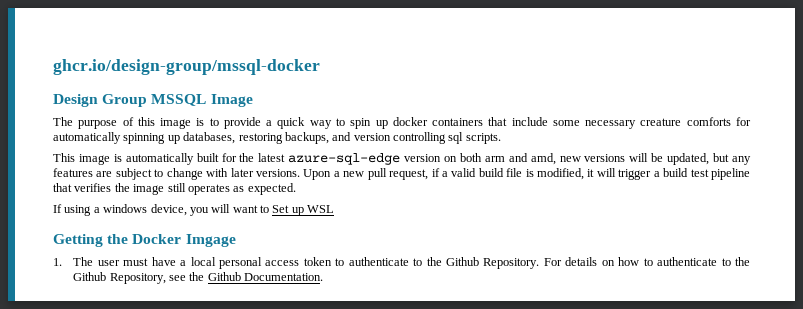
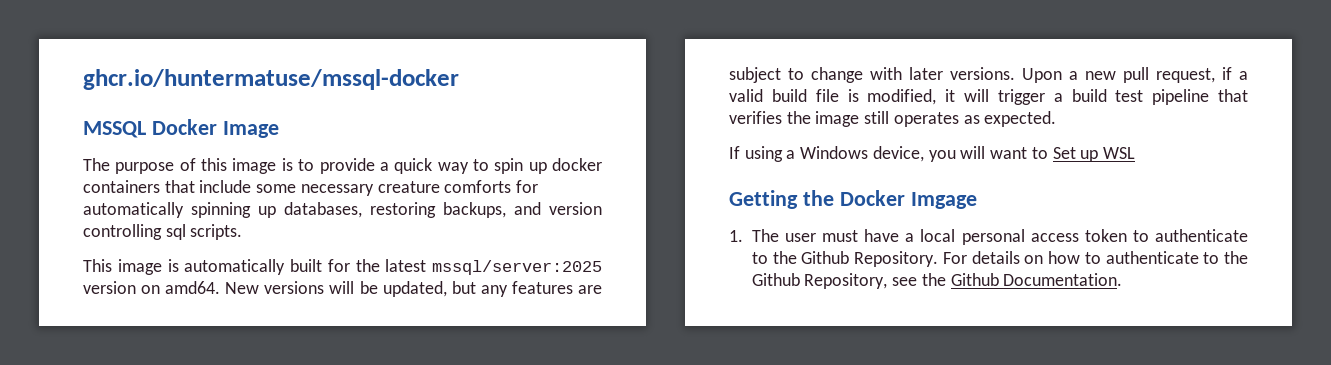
[53,59,320,75] [53,94,207,107] ghcr.io/design-group/mssql-docker // Design Group MSSQL -> [83,69,459,90] [83,119,217,138] ghcr.io/huntermatuse/mssql-docker // MSSQL Docker
[288,153,401,165] azure-sql-edge -> [432,260,602,275] mssql/server:2025
[459,153,581,165] both arm and amd, new -> [165,281,260,294] amd64. New
[103,204,148,213] windows -> [800,146,869,159] Windows

